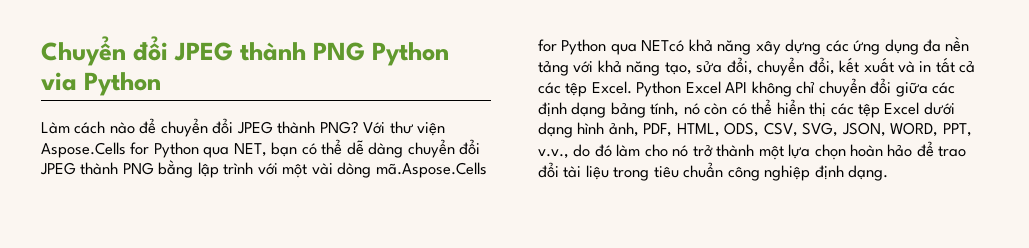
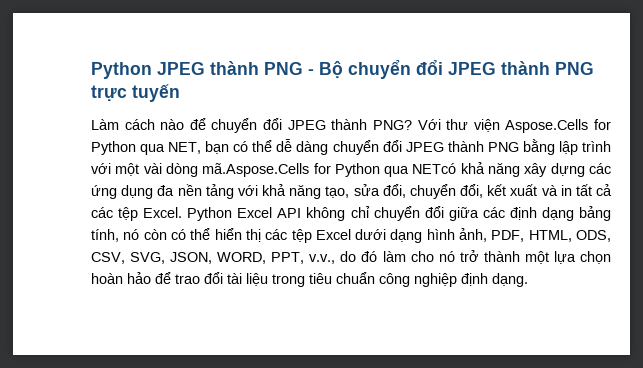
[41,36,450,66] [41,72,162,96] Chuyển đổi JPEG thành PNG Python via Python -> [91,60,594,79] [91,84,180,102] Python JPEG thành PNG - Bộ chuyển đổi JPEG thành PNG trực tuyến

